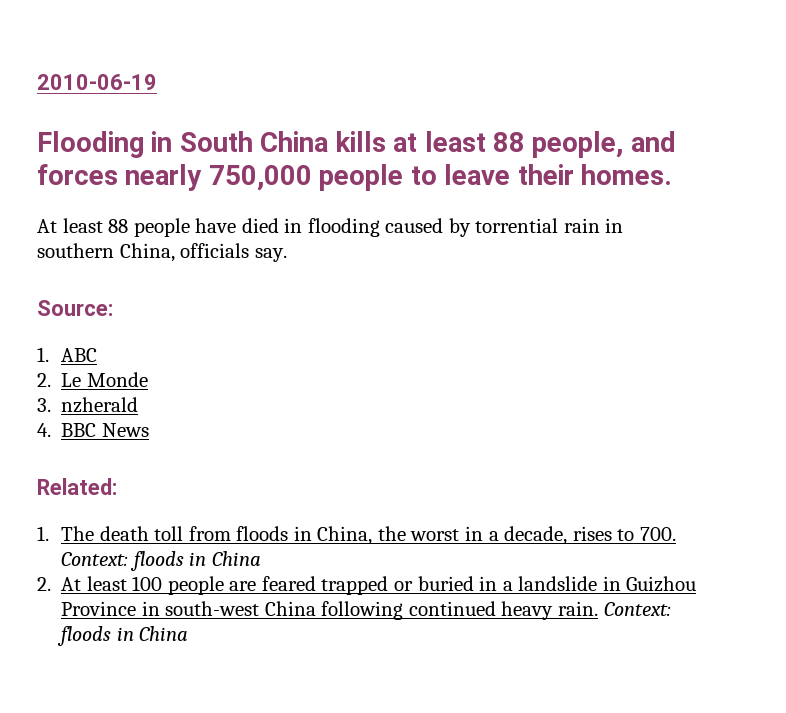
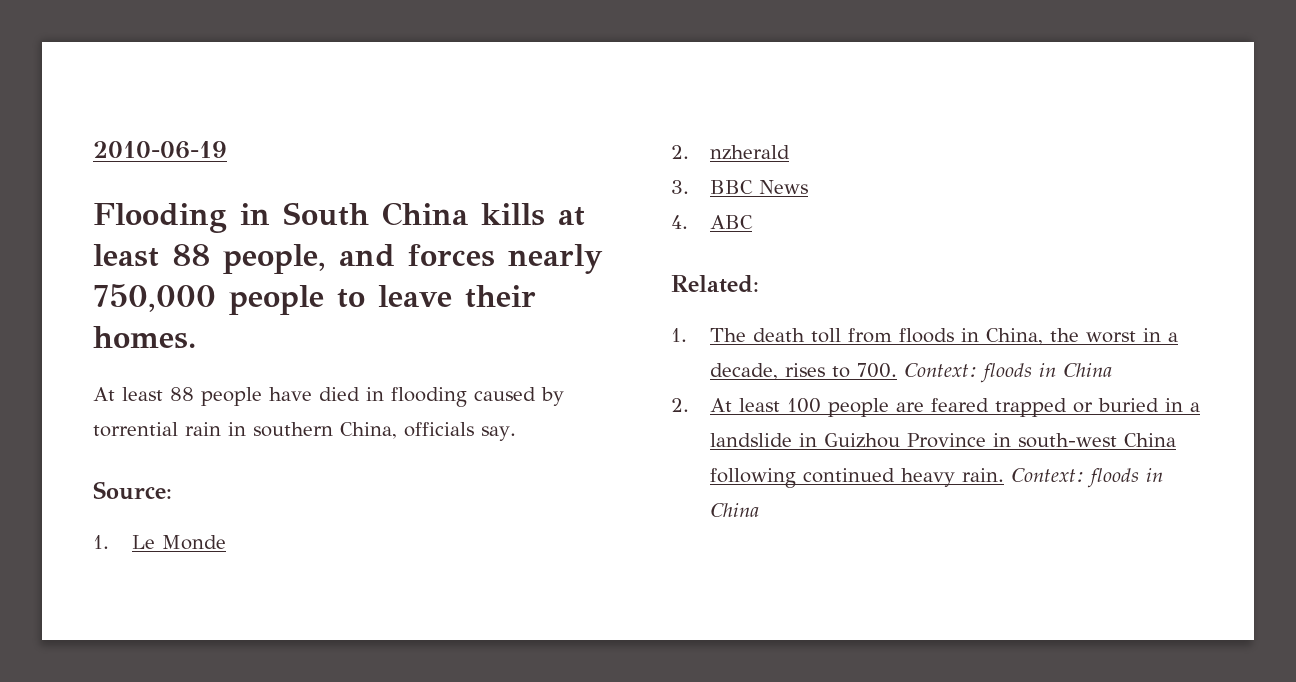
[61,348,98,362] [37,373,51,387] ABC // 2. -> (109, 542) none
[37,398,51,412] 3. -> [671,145,689,159] 2.
[37,423,51,437] 4. -> [671,180,689,194] 3.
(149, 430) none -> [671,215,753,229] // 4. ABC

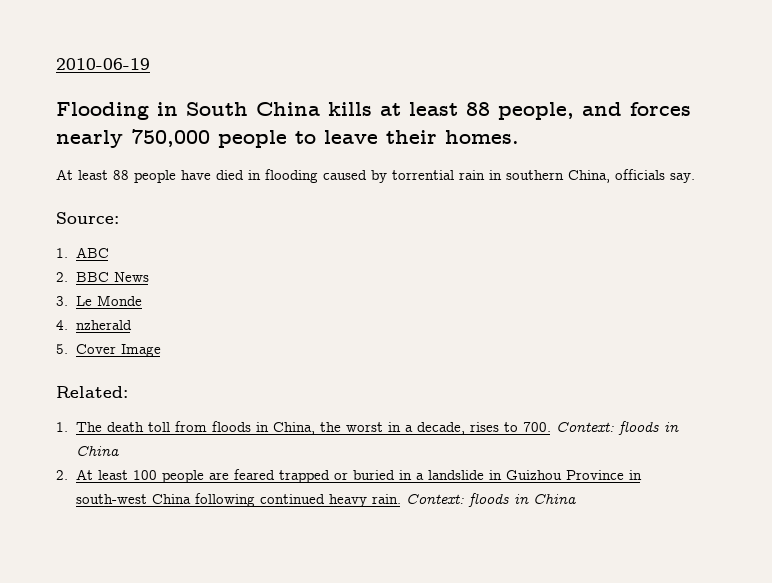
(109, 542) none -> [75,247,109,258] [56,272,149,282] [56,296,68,306] ABC // 2. BBC News // 3.
[671,145,689,159] 2. -> [56,320,68,330] 4.
[671,180,808,194] [671,215,753,229] 3. BBC News // 4. ABC -> [56,344,161,357] 5. Cover Image

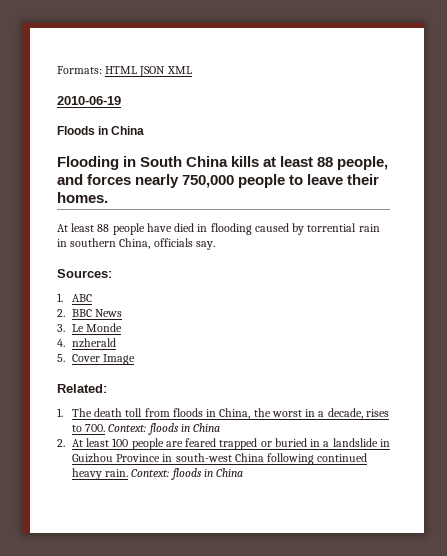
[56,58,150,70] 2010-06-19 -> [57,66,192,77] [57,96,121,105] [57,126,145,135] Formats: HTML JSON XML // 2010-06-19 // Floods in China
[56,212,119,224] Source: -> [57,269,112,278] Sources:

